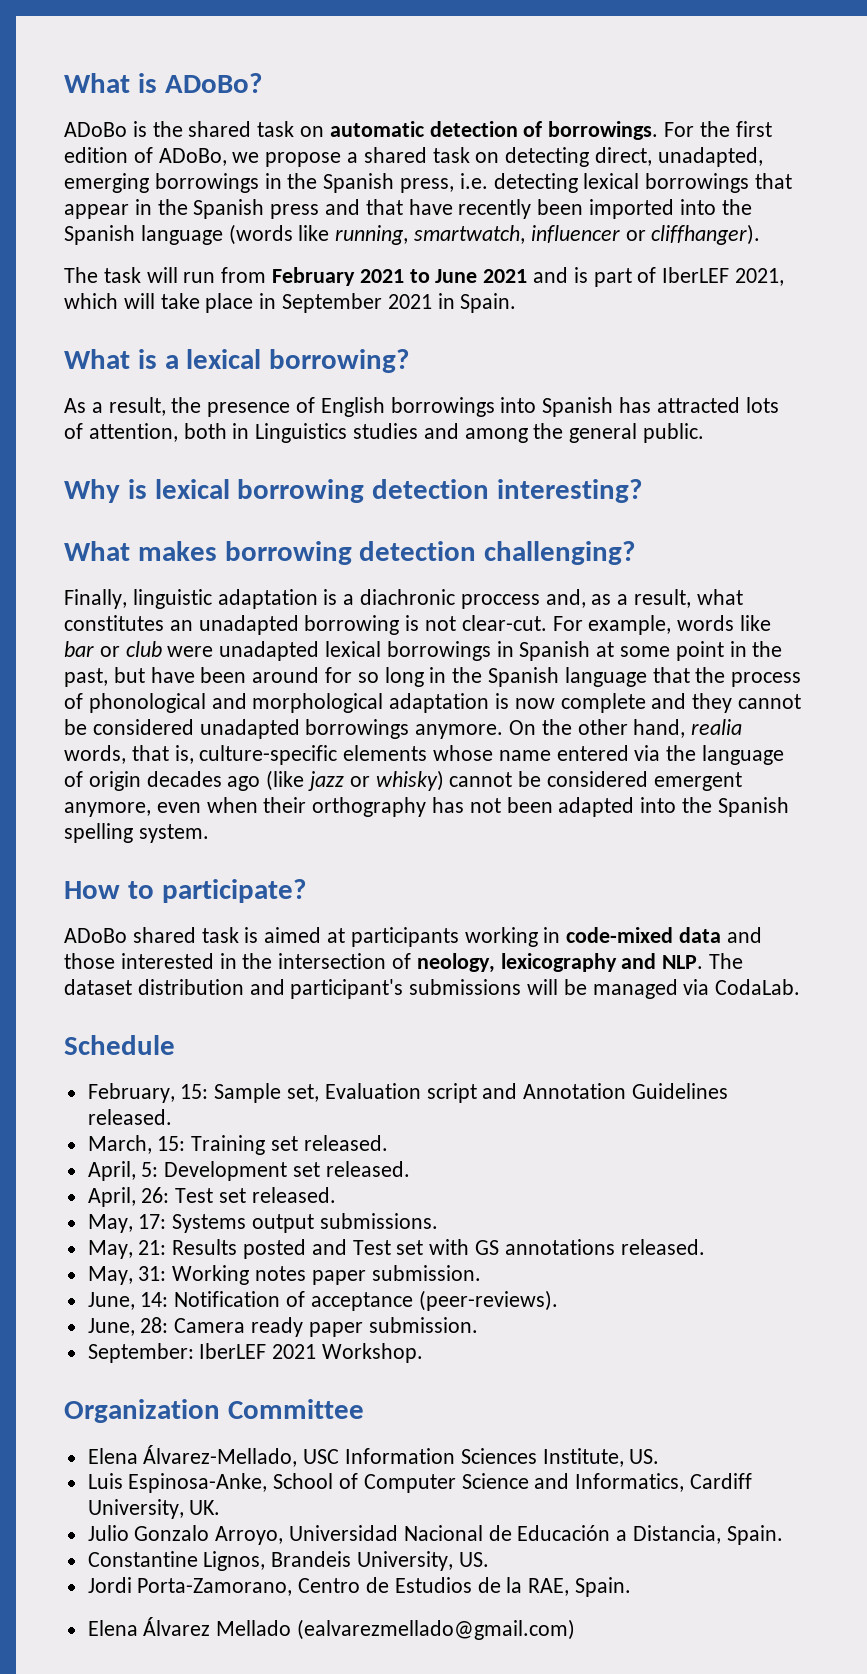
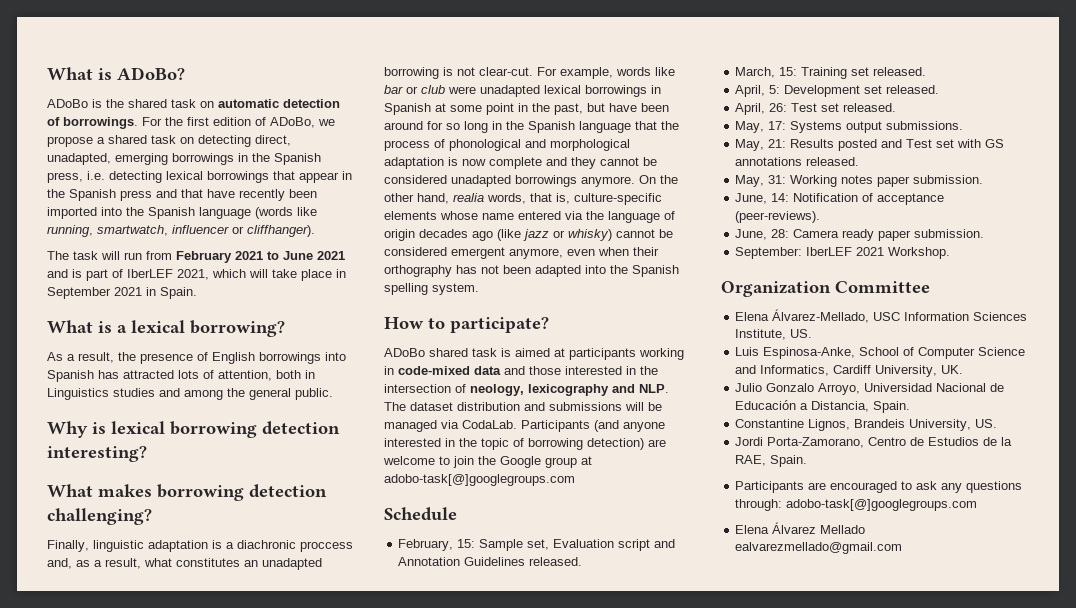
[290,979,404,999] participant's -> (545, 406) none
(801, 987) none -> [521,420,665,432] [384,438,666,450] [383,456,592,468] [384,474,575,486] Participants (and anyone interested in the topic of borrowing detection) are welcome to join the Google group at adobo-task[@]googlegroups.com
(632, 1587) none -> [735,481,1023,493] [735,499,978,511] // Participants are encouraged to ask any questions through: adobo-task[@]googlegroups.com
[297,1619,576,1640] (ealvarezmellado@gmail.com) -> [735,542,903,554] ealvarezmellado@gmail.com

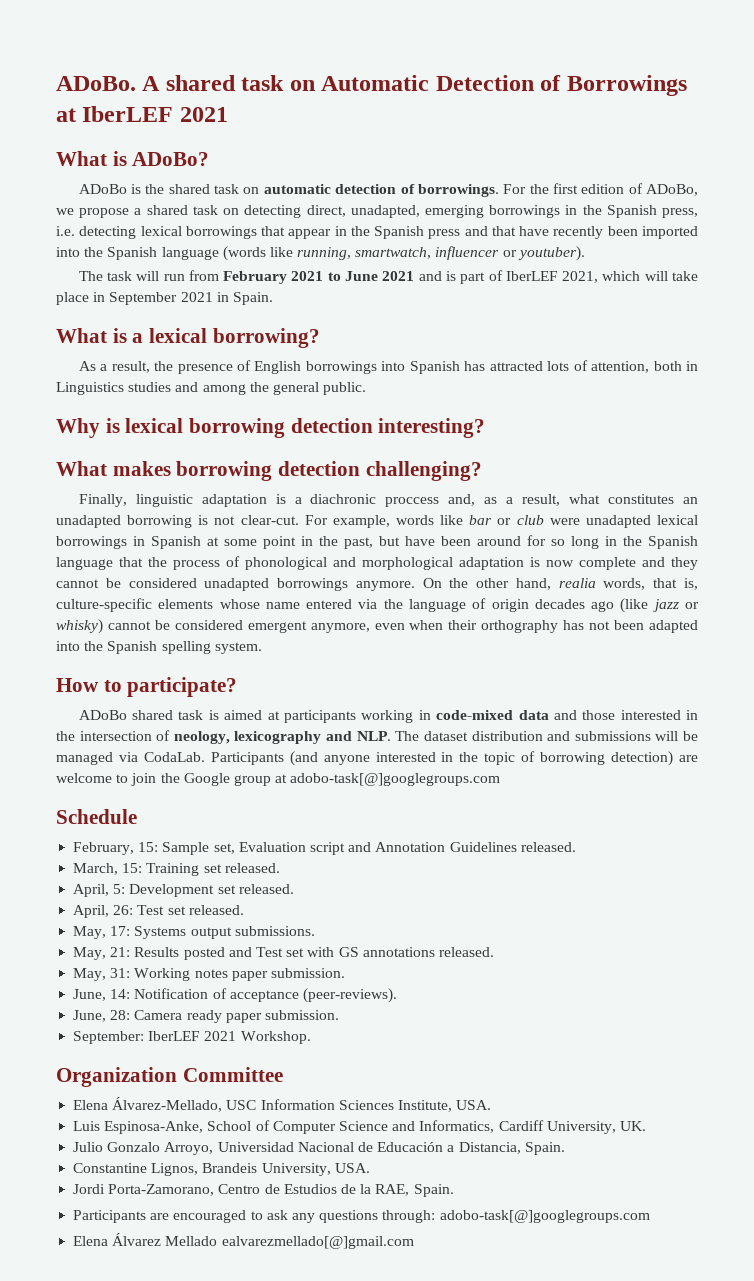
(47, 73) none -> [56,75,687,96] [56,106,228,122] ADoBo. A shared task on Automatic Detection of Borrowings at IberLEF 2021 //
[247,225,315,237] cliffhanger). -> [517,246,585,261] youtuber).
[790,329,813,338] US. -> [456,1100,492,1110] USA.
[975,419,998,428] US. -> [334,1163,370,1173] USA.
[735,542,903,554] ealvarezmellado@gmail.com -> [221,1236,414,1249] ealvarezmellado[@]gmail.com

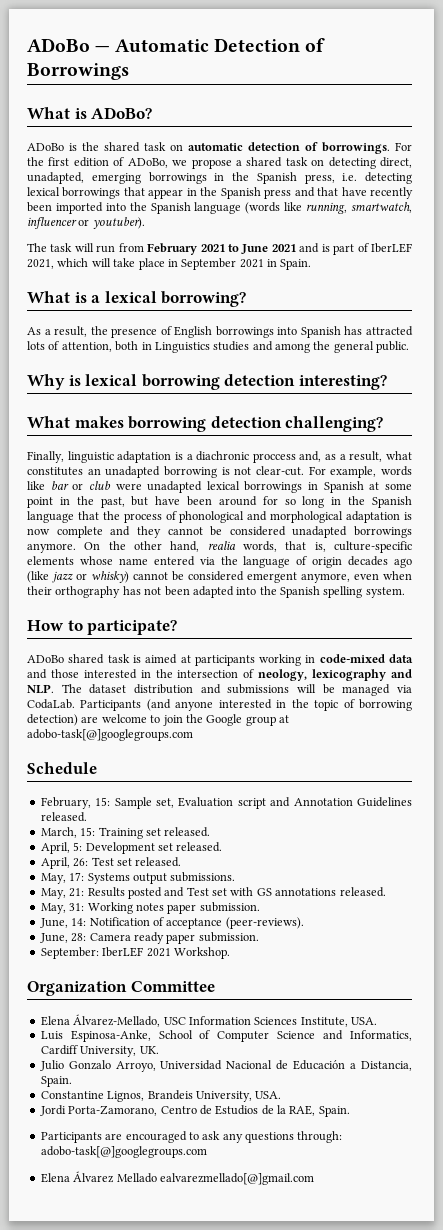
[56,75,315,91] ADoBo. A shared task on -> [27,38,110,52] ADoBo —
[56,106,228,122] at IberLEF 2021 -> (129, 71) none

